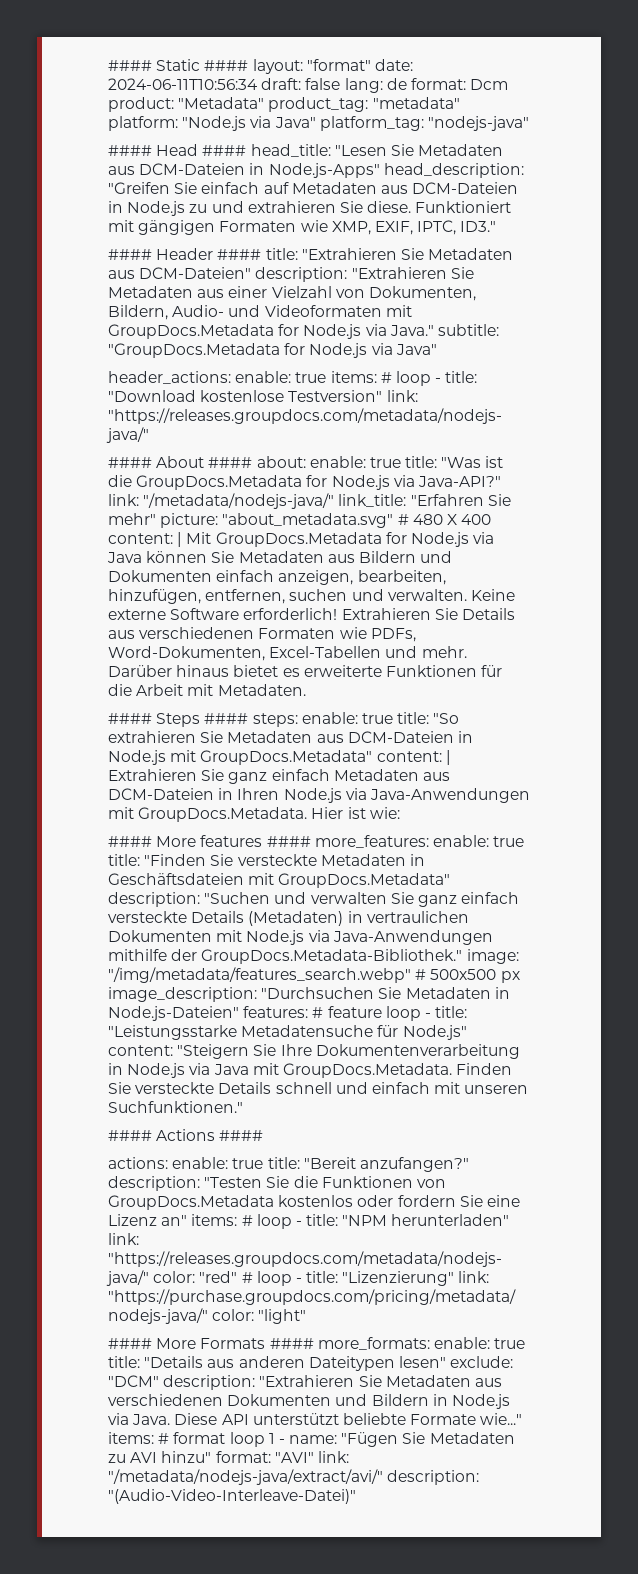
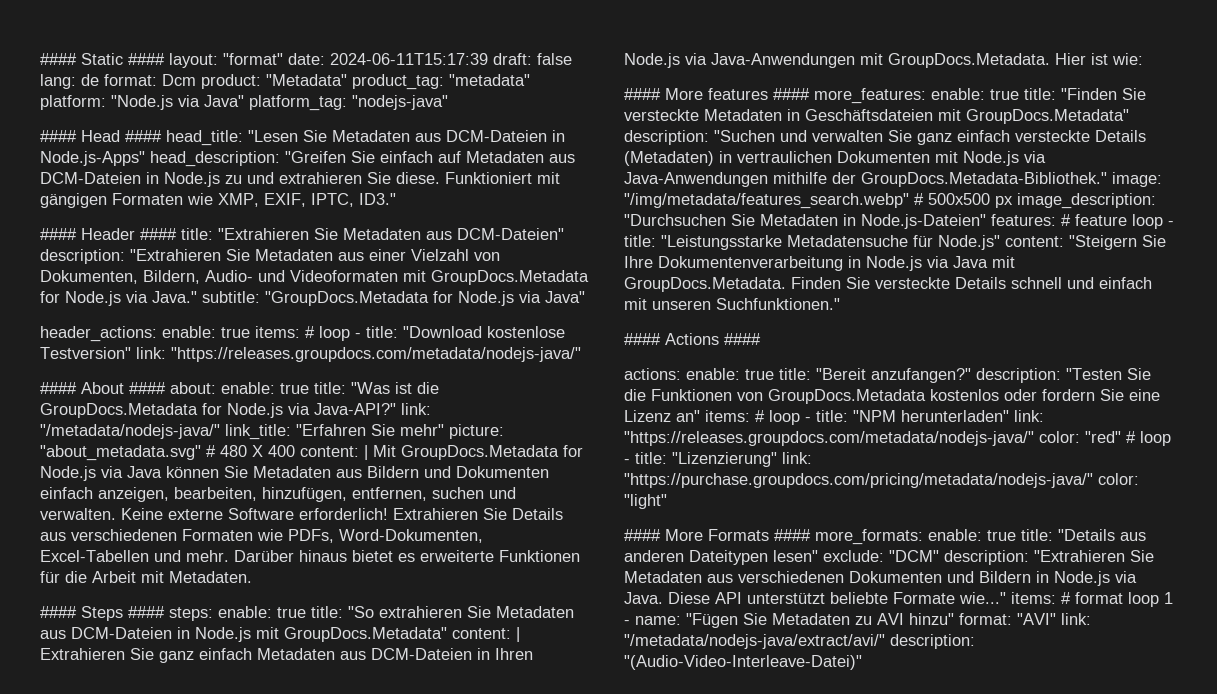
[108,78,258,90] 2024-06-11T10:56:34 -> [330,53,488,65] 2024-06-11T15:17:39

